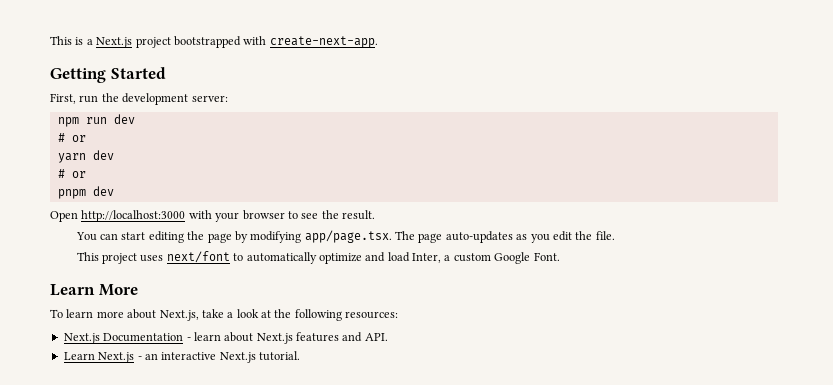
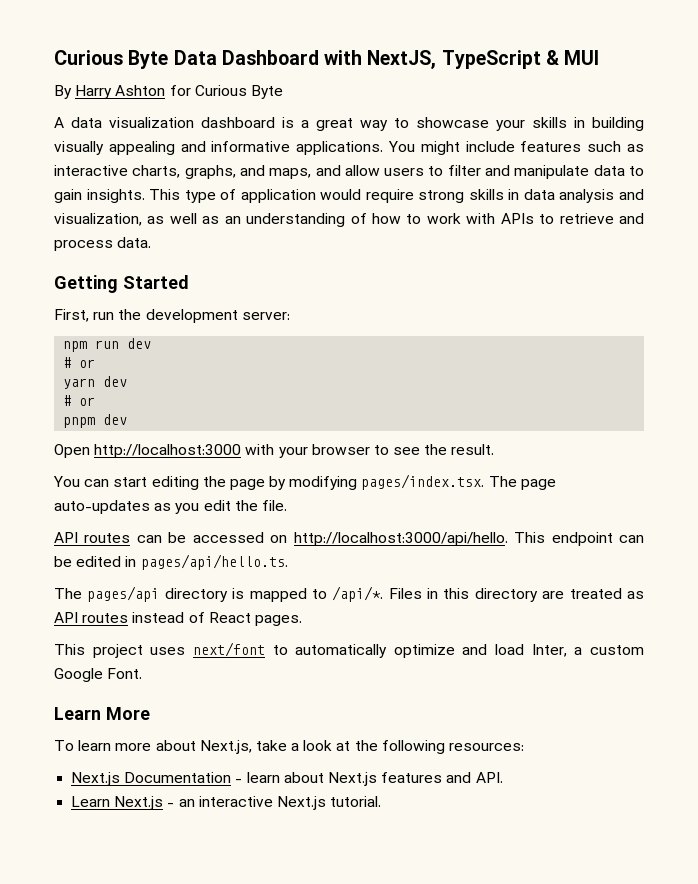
[50,36,378,48] This is a Next.js project bootstrapped with create-next-app. -> [54,50,600,69] [54,85,283,99] [54,117,644,131] [54,141,644,155] [54,165,644,179] [54,189,645,203] [54,213,645,227] [54,237,152,251] Curious Byte Data Dashboard with NextJS, TypeScript & MUI // By Harry Ashton for Curious Byte // A data visualization dashboard is a great way to showcase your skills in building visually appealing and informative applications. You might include features such as interactive charts, graphs, and maps, and allow users to filter and manipulate data to gain insights. This type of application would require strong skills in data analysis and visualization, as well as an understanding of how to work with APIs to retrieve and process data.
[304,230,392,243] app/page.tsx. -> [361,474,485,490] pages/index.tsx.
(615, 235) none -> [54,532,645,546] [54,554,288,570] [54,586,644,602] [54,612,302,626] // API routes can be accessed on http://localhost:3000/api/hello. This endpoint can be edited in pages/api/hello.ts. // The pages/api directory is mapped to /api/*. Files in this directory are treated as API routes instead of React pages.

